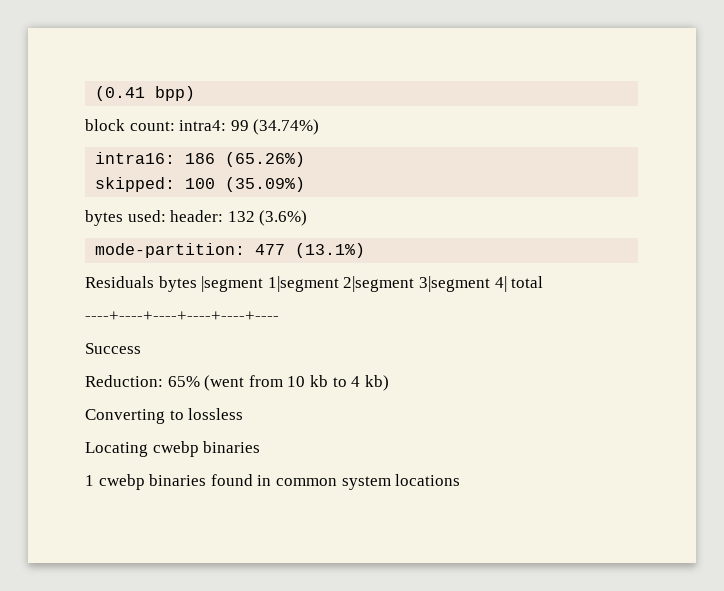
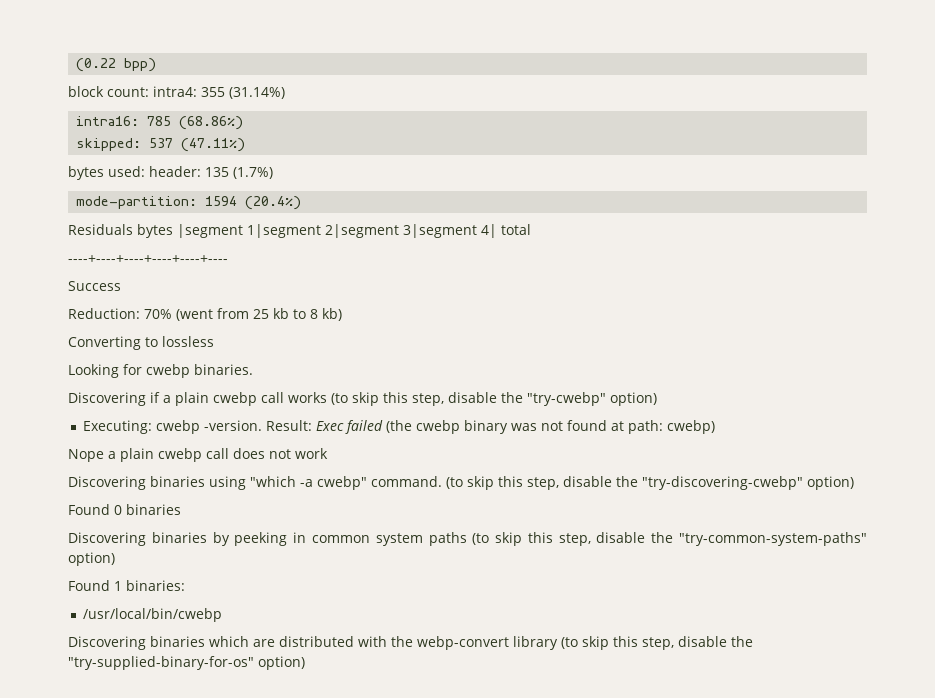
[95,86,146,101] (0.41 -> [76,58,117,72] (0.22
[230,119,320,135] 99 (34.74%) -> [201,87,285,99] 355 (31.14%)
[185,152,306,167] 186 (65.26%) -> [147,116,244,130] 785 (68.86%)
[185,177,306,192] 100 (35.09%) -> [149,138,246,152] 537 (47.11%)
[227,210,308,226] 132 (3.6%) -> [205,167,273,179] 135 (1.7%)
[255,243,366,258] 477 (13.1%) -> [205,196,302,210] 1594 (20.4%)
[167,376,200,387] 65% -> [144,309,172,319] 70%
[287,376,306,387] 10 -> [253,309,269,319] 25
[351,376,361,387] 4 -> [310,309,318,319] 8
[85,441,261,457] [85,474,461,490] Locating cwebp binaries // 1 cwebp binaries found in common system locations -> [68,364,253,378] [68,392,657,406] [83,420,716,434] [68,448,328,462] [68,476,854,490] [68,504,181,515] [68,532,868,546] [68,552,115,566] [68,580,185,591] [83,608,223,622] [68,636,753,650] [68,656,305,670] Looking for cwebp binaries. // Discovering if a plain cwebp call works (to skip this step, disable the "try-cwebp" option) // Executing: cwebp -version. Result: Exec failed (the cwebp binary was not found at path: cwebp) // Nope a plain cwebp call does not work // Discovering binaries using "which -a cwebp" command. (to skip this step, disable the "try-discovering-cwebp" option) // Found 0 binaries // Discovering binaries by peeking in common system paths (to skip this step, disable the "try-common-system-paths" option) // Found 1 binaries: // /usr/local/bin/cwebp // Discovering binaries which are distributed with the webp-convert library (to skip this step, disable the "try-supplied-binary-for-os" option)

